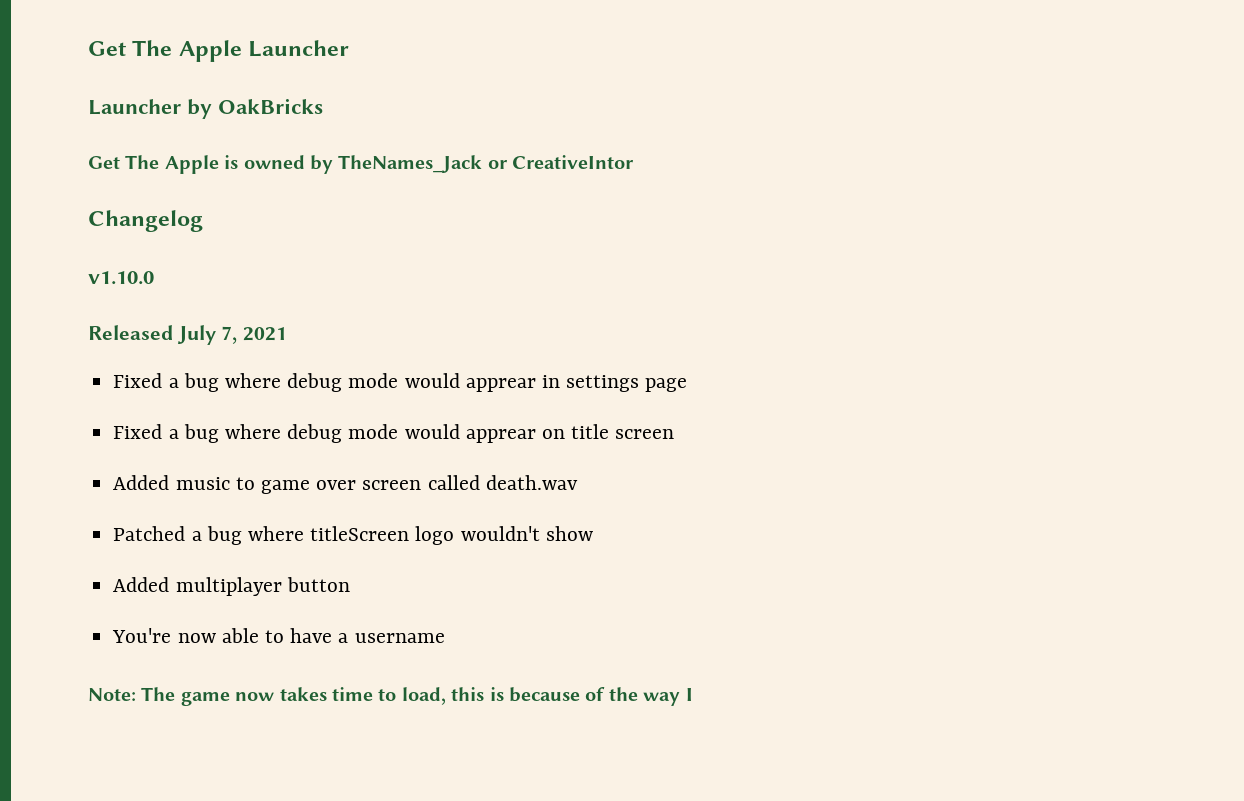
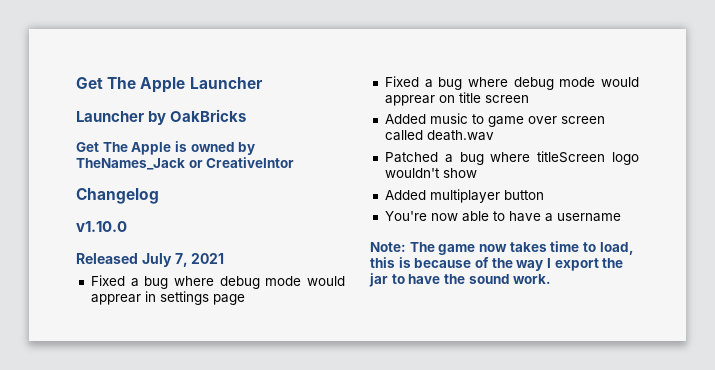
(693, 694) none -> [554,258,624,271] [369,273,552,287] export the jar to have the sound work.

